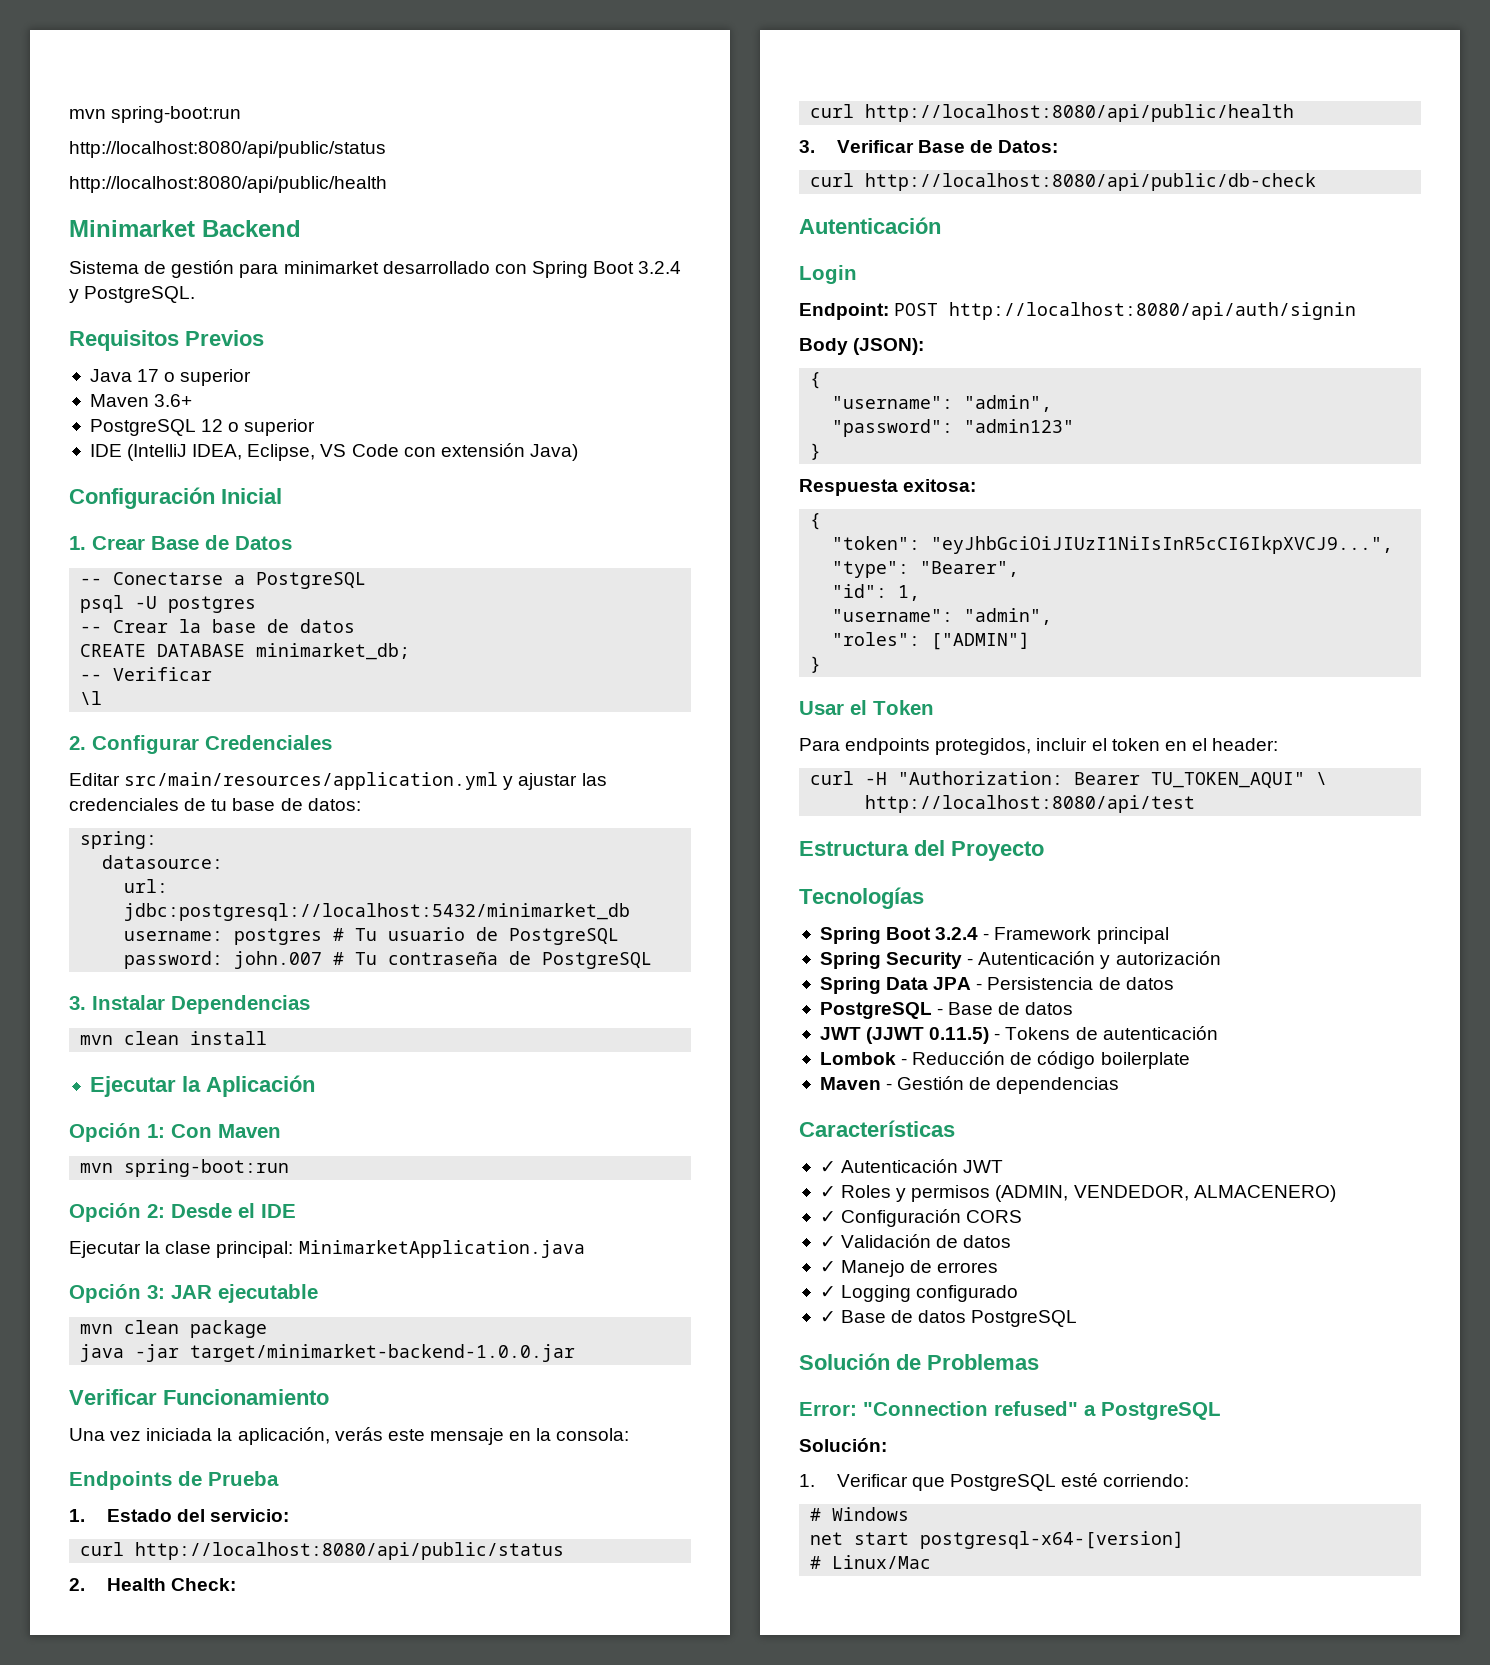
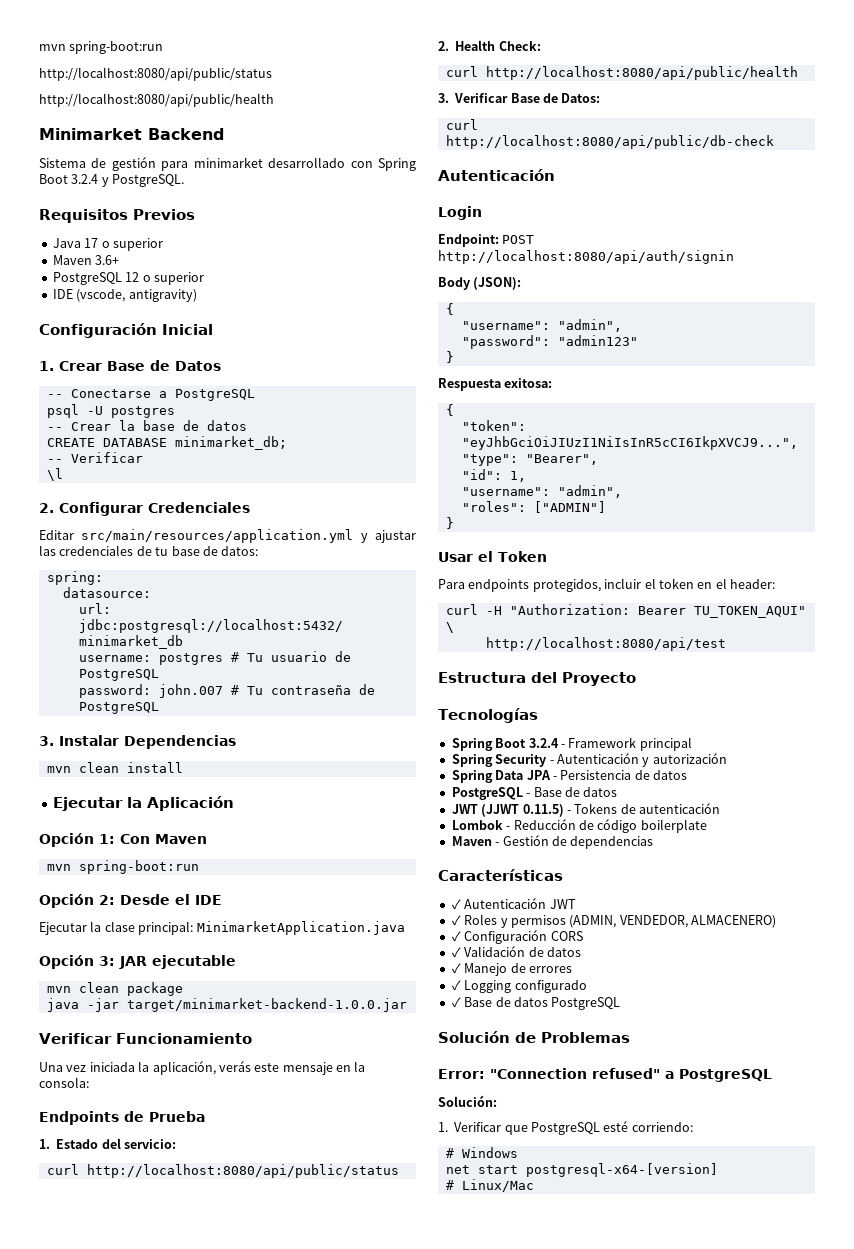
[127,443,578,461] (IntelliJ IDEA, Eclipse, VS Code con extensión Java) -> [76,289,197,302] (vscode, antigravity)

